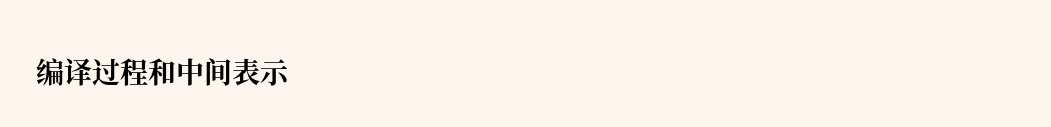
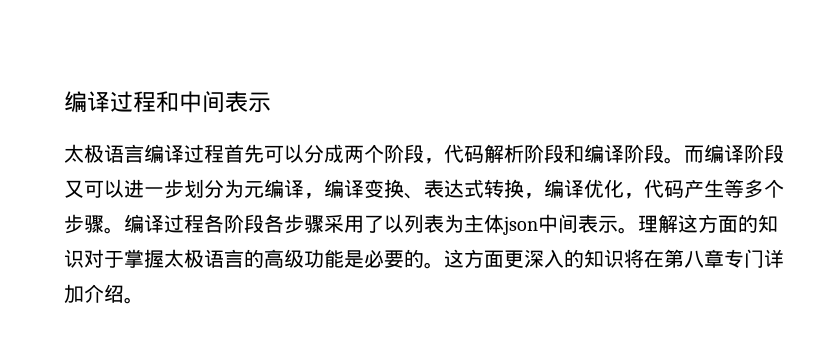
(290, 72) none -> [64,144,784,164] [64,179,784,199] [64,214,778,235] [64,249,784,269] [64,284,144,304] // 太极语言编译过程首先可以分成两个阶段，代码解析阶段和编译阶段。而编译阶段又可以进一步划分为元编译，编译变换、表达式转换，编译优化，代码产生等多个步骤。编译过程各阶段各步骤采用了以列表为主体json中间表示。理解这方面的知识对于掌握太极语言的高级功能是必要的。这方面更深入的知识将在第八章专门详加介绍。

